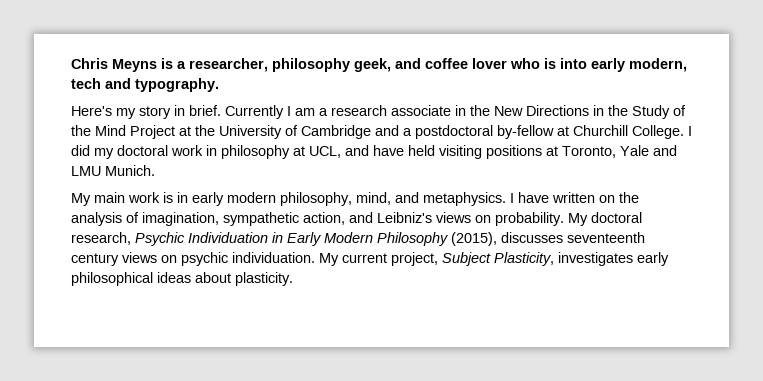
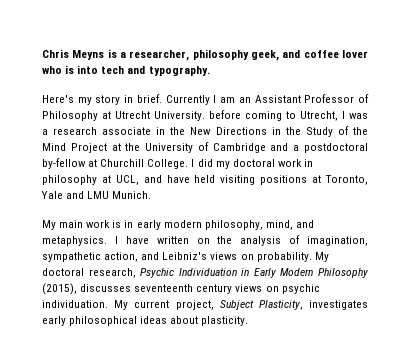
[591,58,687,72] early modern, -> (99, 69) none
(315, 112) none -> [238,94,369,103] [42,110,368,121] an Assistant Professor of Philosophy at Utrecht University. before coming to Utrecht, I was

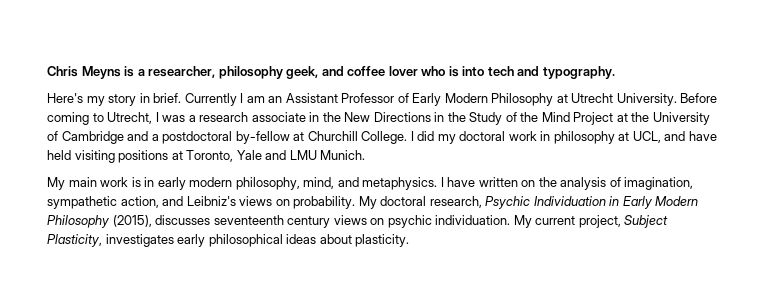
(369, 98) none -> [412,93,488,106] Early Modern
[209,110,241,119] before -> [680,93,718,103] Before

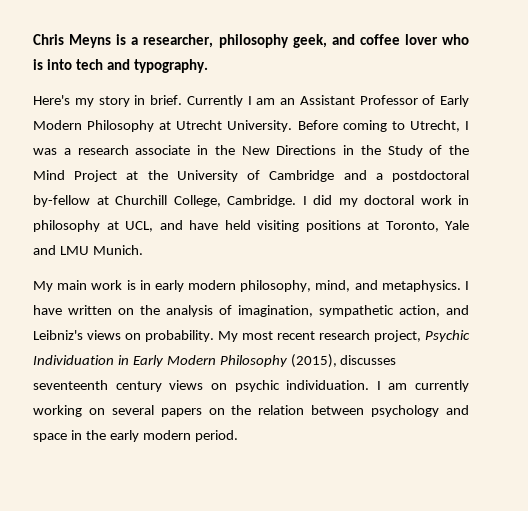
[361,131,408,144] College. -> [173,195,296,207] College, Cambridge.
[380,196,482,208] doctoral research, -> [242,330,421,342] most recent research project,
[513,215,669,228] [47,234,410,247] My current project, Subject Plasticity, investigates early philosophical ideas about plasticity. -> [376,380,469,392] [33,405,470,417] [33,430,238,442] I am currently working on several papers on the relation between psychology and space in the early modern period.

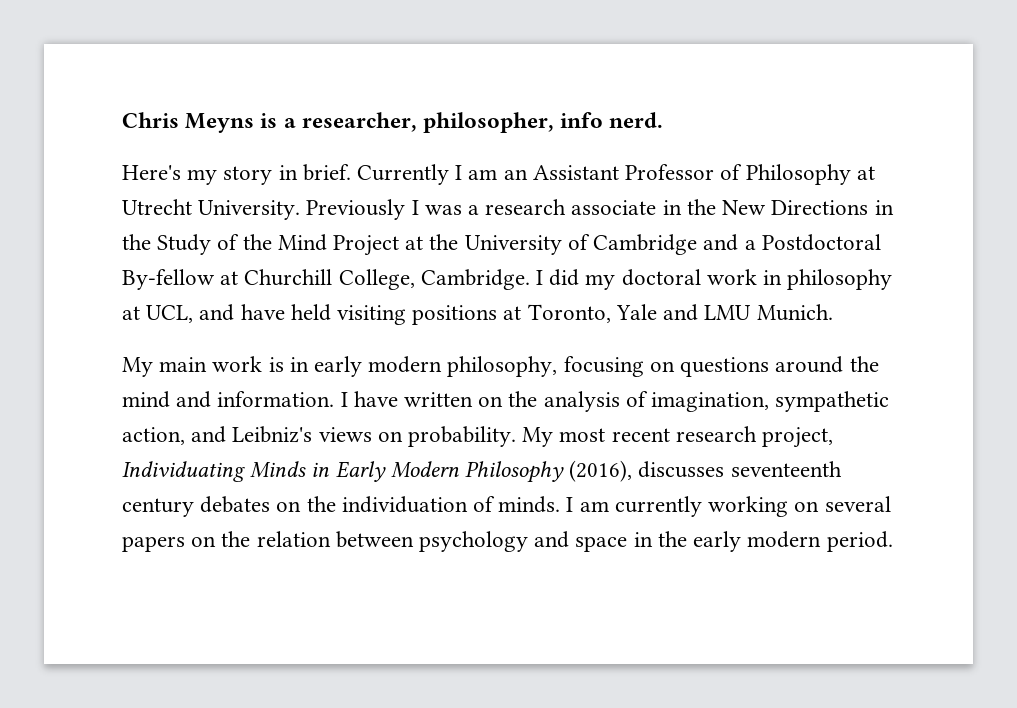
[218,34,470,48] [33,59,208,73] philosophy geek, and coffee lover who is into tech and typography. -> [423,112,664,133] philosopher, info nerd.
[440,95,469,107] [33,120,82,130] Early Modern -> (743, 172) none
[297,120,460,132] Before coming to Utrecht, -> [306,199,406,220] Previously
[392,170,470,182] [33,195,90,207] postdoctoral by-fellow -> [761,234,881,251] [122,269,215,290] Postdoctoral By-fellow
[315,280,461,292] mind, and metaphysics. -> [563,356,879,377] [122,391,335,408] focusing on questions around the mind and information.
[425,330,470,342] [33,355,114,365] Psychic Individuation -> [122,461,307,482] Individuating Minds
[290,354,337,368] (2015), -> [569,460,633,482] (2016),
[169,380,370,392] views on psychic individuation. -> [200,496,561,513] debates on the individuation of minds.

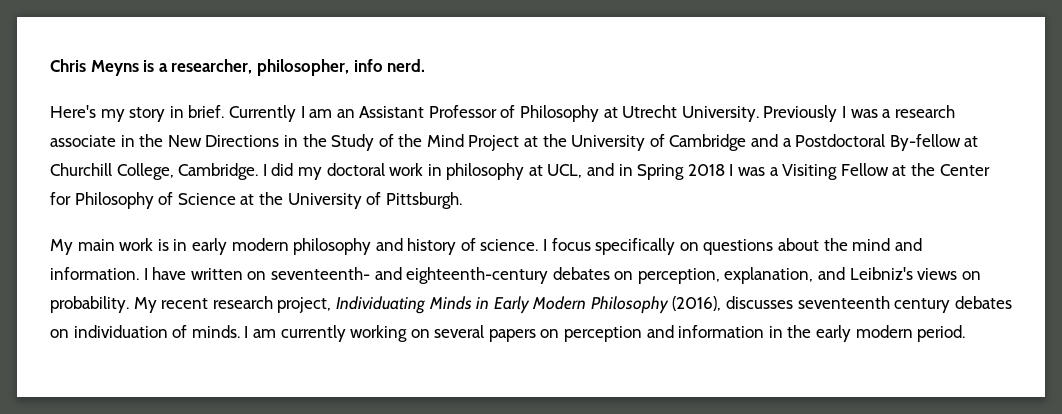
[240,304,833,325] have held visiting positions at Toronto, Yale and LMU Munich. -> [618,163,990,180] [50,192,462,209] in Spring 2018 I was a Visiting Fellow at the Center for Philosophy of Science at the University of Pittsburgh.
[447,356,644,377] philosophy, focusing -> [293,238,676,255] philosophy and history of science. I focus specifically
[775,356,844,373] around -> [778,238,820,251] about
[508,391,890,412] [122,427,185,445] the analysis of imagination, sympathetic action, -> [270,267,814,284] seventeenth- and eighteenth-century debates on perception, explanation,
[559,428,606,442] most -> (157, 305) none
[306,496,336,512] the -> (69, 333) none
[221,531,628,552] the relation between psychology and space -> [564,325,765,342] perception and information

